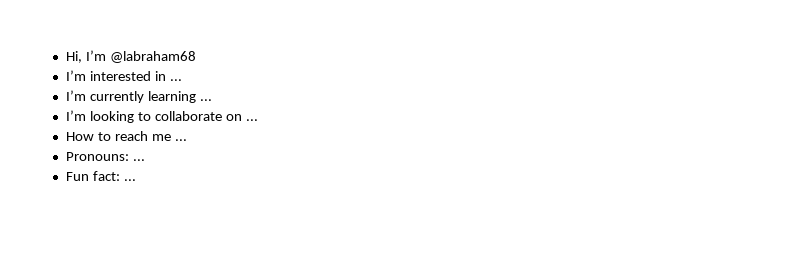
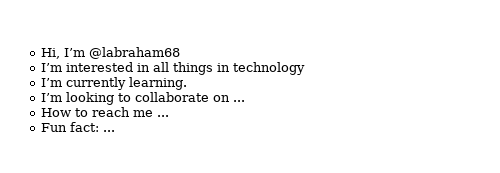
[169,79,182,81] ... -> [152,62,305,75] all things in technology
[147,91,212,103] learning ... -> [128,77,187,90] learning.
[65,152,145,161] // Pronouns: ... -> (169, 116) none

